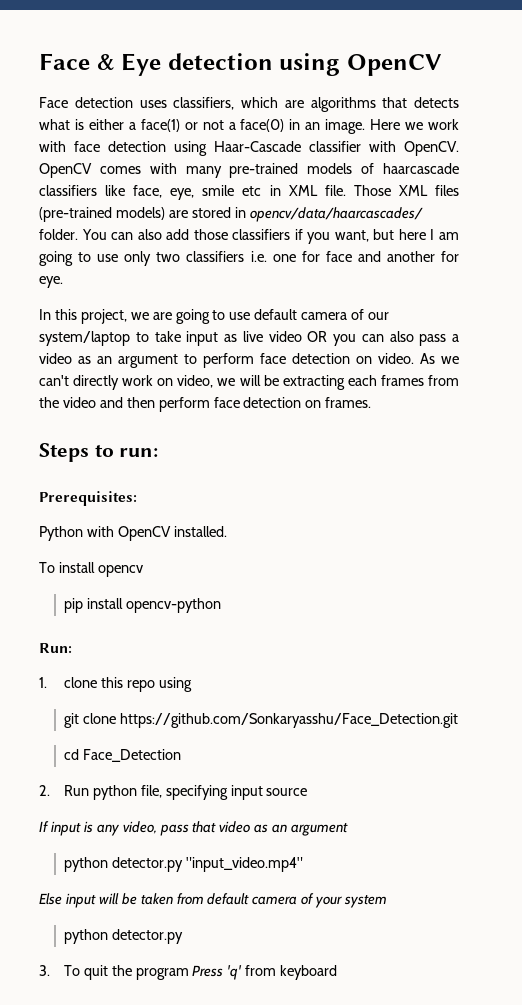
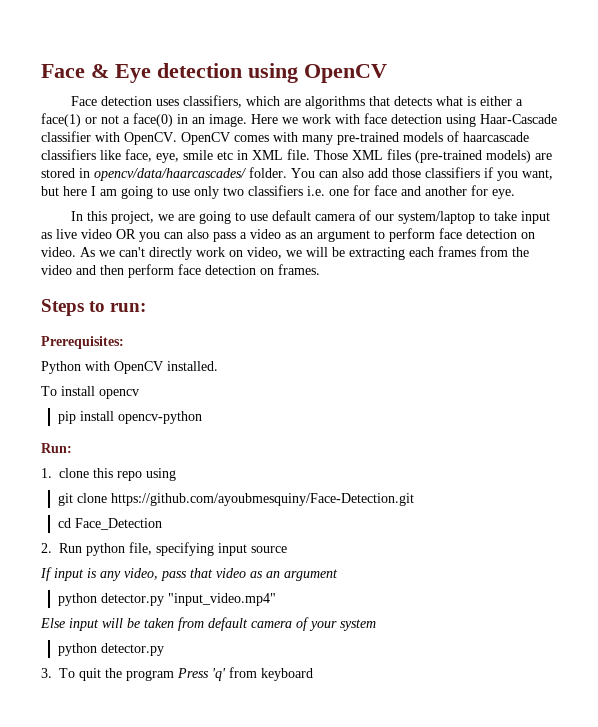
[119,713,458,728] https://github.com/Sonkaryasshu/Face_Detection.git -> [110,493,414,506] https://github.com/ayoubmesquiny/Face-Detection.git

